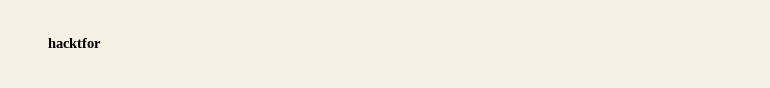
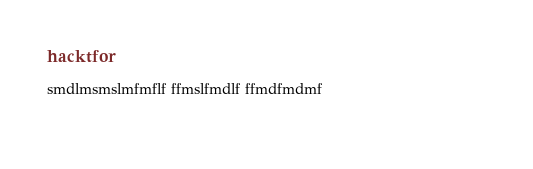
(101, 43) none -> [47,83,323,94] // smdlmsmslmfmflf ffmslfmdlf ffmdfmdmf

